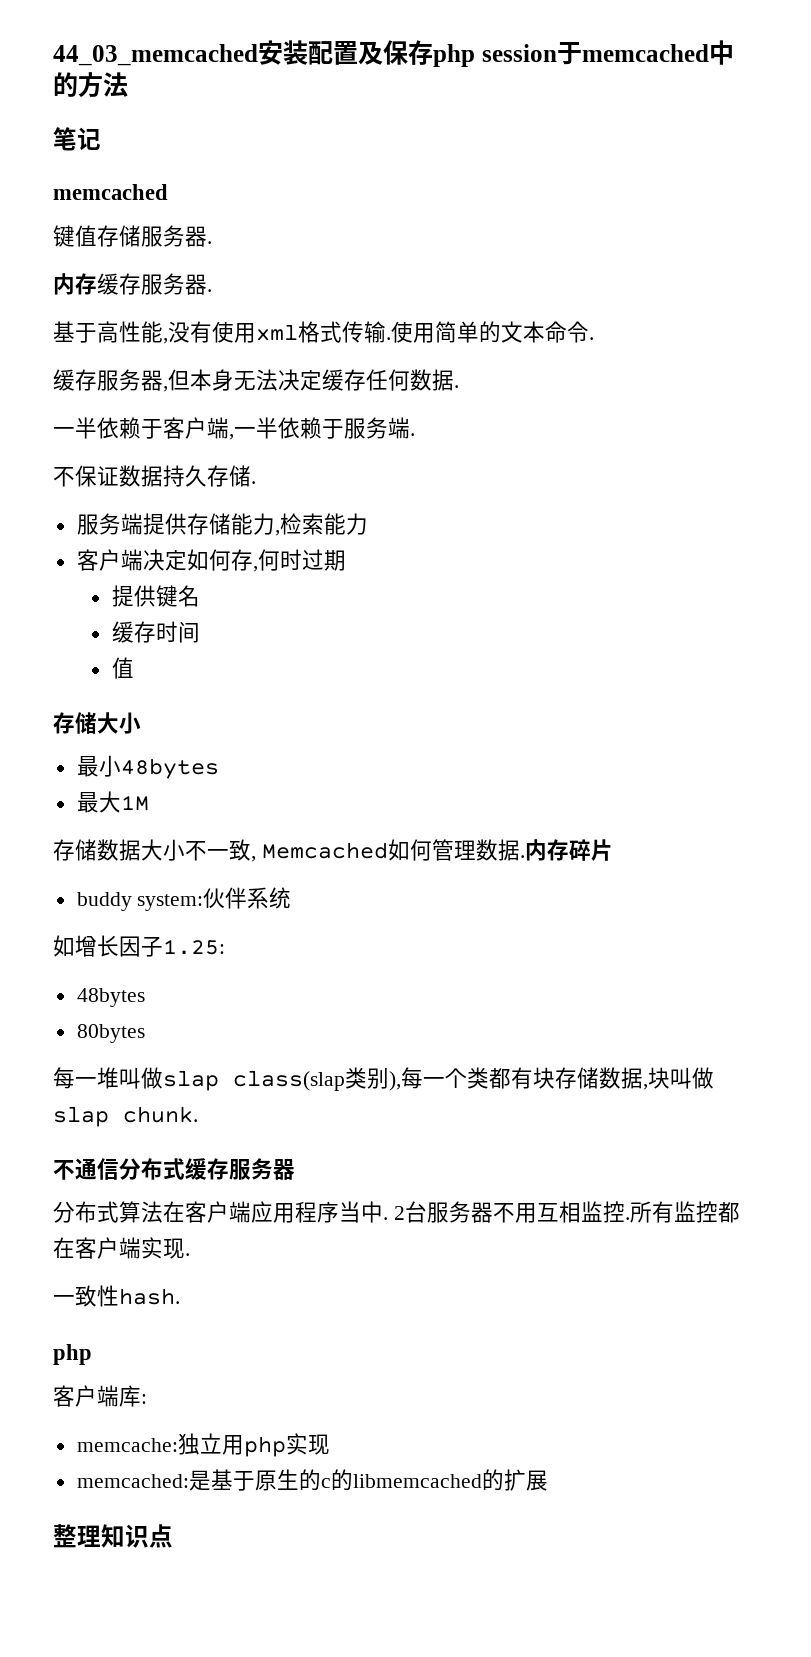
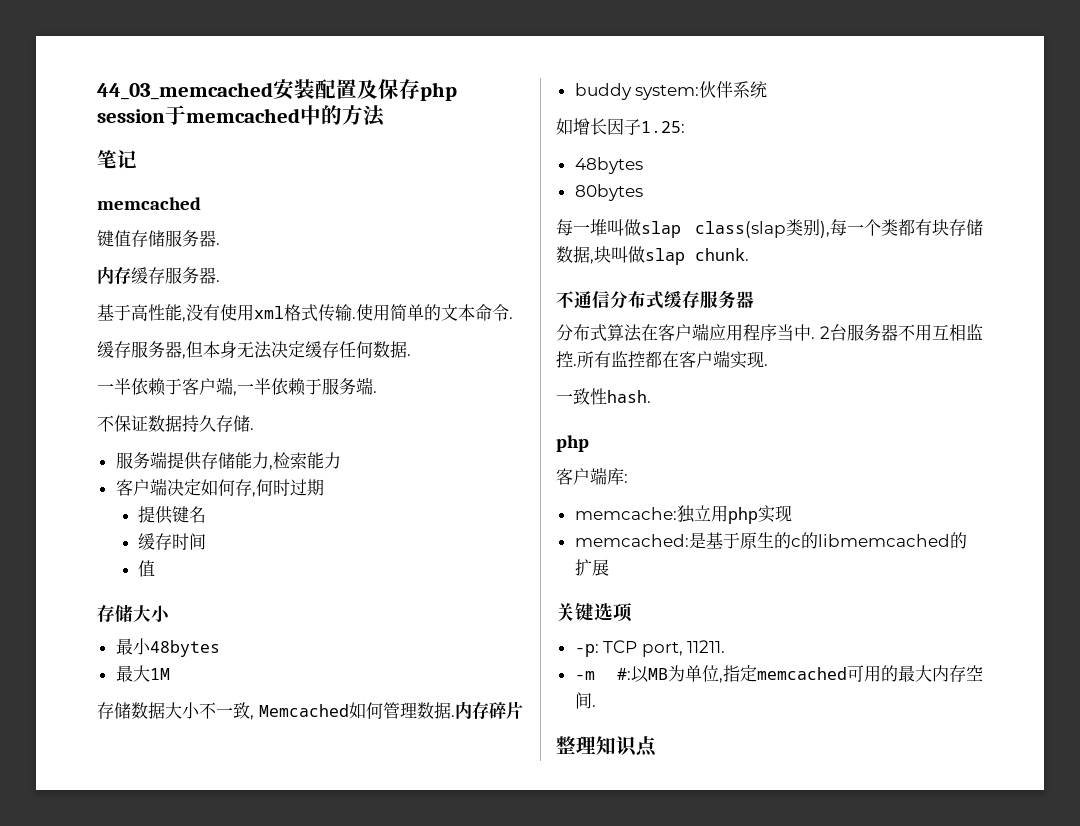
(548, 1480) none -> [556,603,633,622] [574,640,726,657] [574,665,983,683] [574,692,596,709] // 关键选项 // -p: TCP port, 11211. // -m #:以MB为单位,指定memcached可用的最大内存空间.

